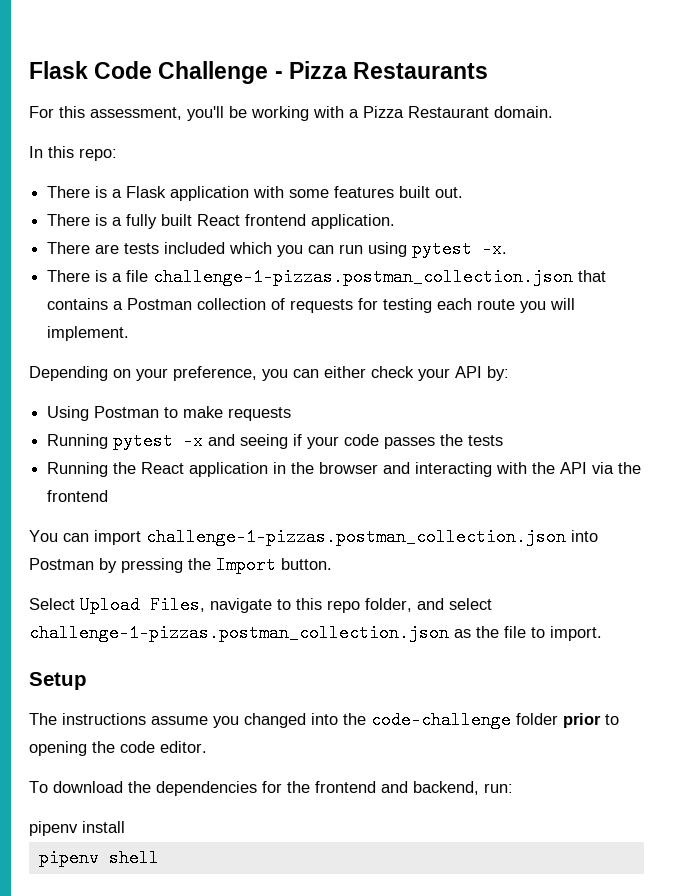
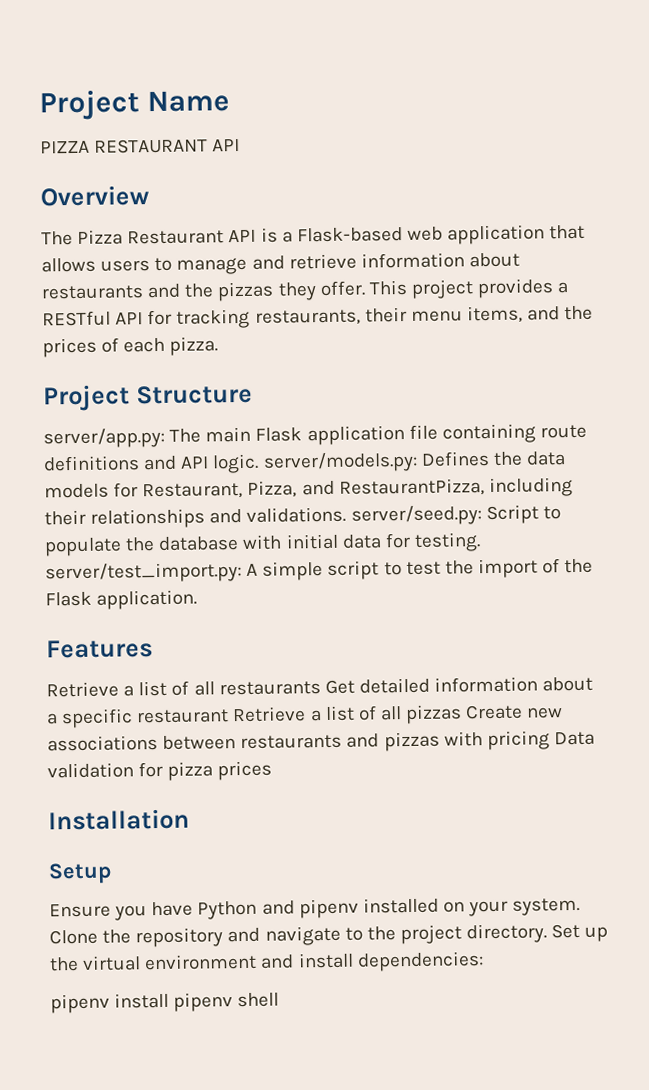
[29,61,489,84] [29,106,553,121] [29,146,117,161] [47,186,464,201] [47,214,396,229] [47,240,508,258] [47,268,607,286] [47,298,576,313] [47,326,130,341] [29,366,509,381] [47,406,292,421] [47,432,504,450] [47,462,642,477] [47,490,109,502] [29,528,598,546] [29,556,332,574] [29,596,492,614] [29,624,602,642] [29,672,87,690] [29,711,619,729] [29,741,207,756] [29,781,513,796] Flask Code Challenge - Pizza Restaurants // For this assessment, you'll be working with a Pizza Restaurant domain. // In this repo: // There is a Flask application with some features built out. // There is a fully built React frontend application. // There are tests included which you can run using pytest -x. // There is a file challenge-1-pizzas.postman_collection.json that contains a Postman collection of requests for testing each route you will implement. // Depending on your preference, you can either check your API by: // Using Postman to make requests // Running pytest -x and seeing if your code passes the tests // Running the React application in the browser and interacting with the API via the frontend // You can import challenge-1-pizzas.postman_collection.json into Postman by pressing the Import button. // Select Upload Files, navigate to this repo folder, and select challenge-1-pizzas.postman_collection.json as the file to import. // Setup // The instructions assume you changed into the code-challenge folder prior to opening the code editor. // To download the dependencies for the frontend and backend, run: -> [39,90,230,121] [40,138,241,154] [40,185,149,207] [41,224,586,246] [41,252,520,275] [41,278,569,302] [42,305,594,329] [42,336,219,358] [43,384,253,412] [43,423,587,449] [43,451,566,474] [44,477,573,500] [44,504,561,529] [44,532,481,557] [45,558,594,584] [45,589,198,610] [46,639,153,659] [46,676,594,698] [47,704,564,729] [47,730,595,752] [47,760,273,781] [48,808,190,831] [48,862,112,885] [49,897,581,921] [49,923,609,948] [49,951,484,972] Project Name // PIZZA RESTAURANT API // Overview // The Pizza Restaurant API is a Flask-based web application that allows users to manage and retrieve information about restaurants and the pizzas they offer. This project provides a RESTful API for tracking restaurants, their menu items, and the prices of each pizza. // Project Structure // server/app.py: The main Flask application file containing route definitions and API logic. server/models.py: Defines the data models for Restaurant, Pizza, and RestaurantPizza, including their relationships and validations. server/seed.py: Script to populate the database with initial data for testing. server/test_import.py: A simple script to test the import of the Flask application. // Features // Retrieve a list of all restaurants Get detailed information about a specific restaurant Retrieve a list of all pizzas Create new associations between restaurants and pizzas with pricing Data validation for pizza prices // Installation // Setup // Ensure you have Python and pipenv installed on your system. Clone the repository and navigate to the project directory. Set up the virtual environment and install dependencies:
(125, 827) // -> (170, 1000) none

